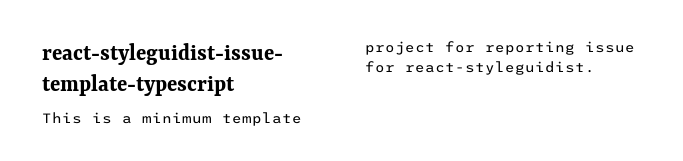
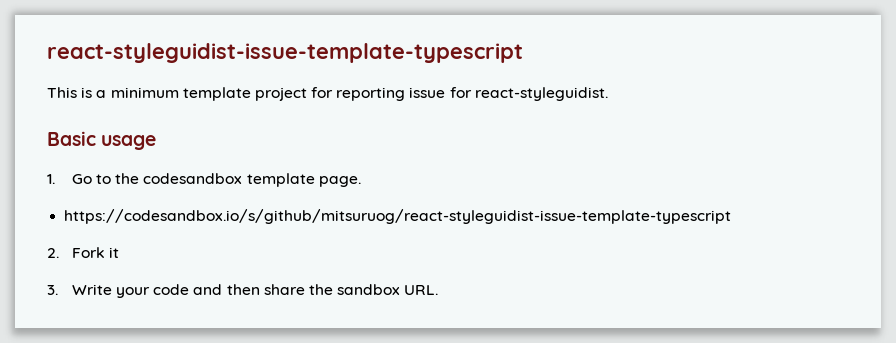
(595, 68) none -> [47,131,157,150] [47,173,361,187] [64,209,732,224] [47,247,120,258] [47,284,439,298] // Basic usage // 1. Go to the codesandbox template page. // https://codesandbox.io/s/github/mitsuruog/react-styleguidist-issue-template-typescript // 2. Fork it // 3. Write your code and then share the sandbox URL.

